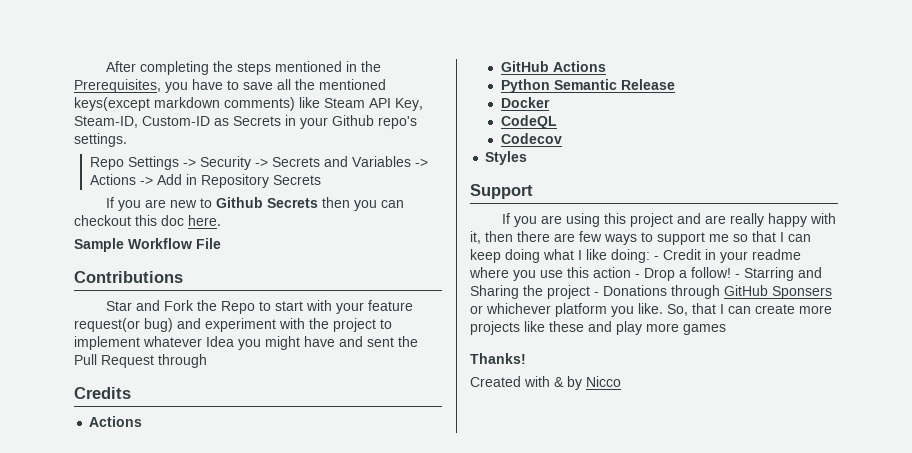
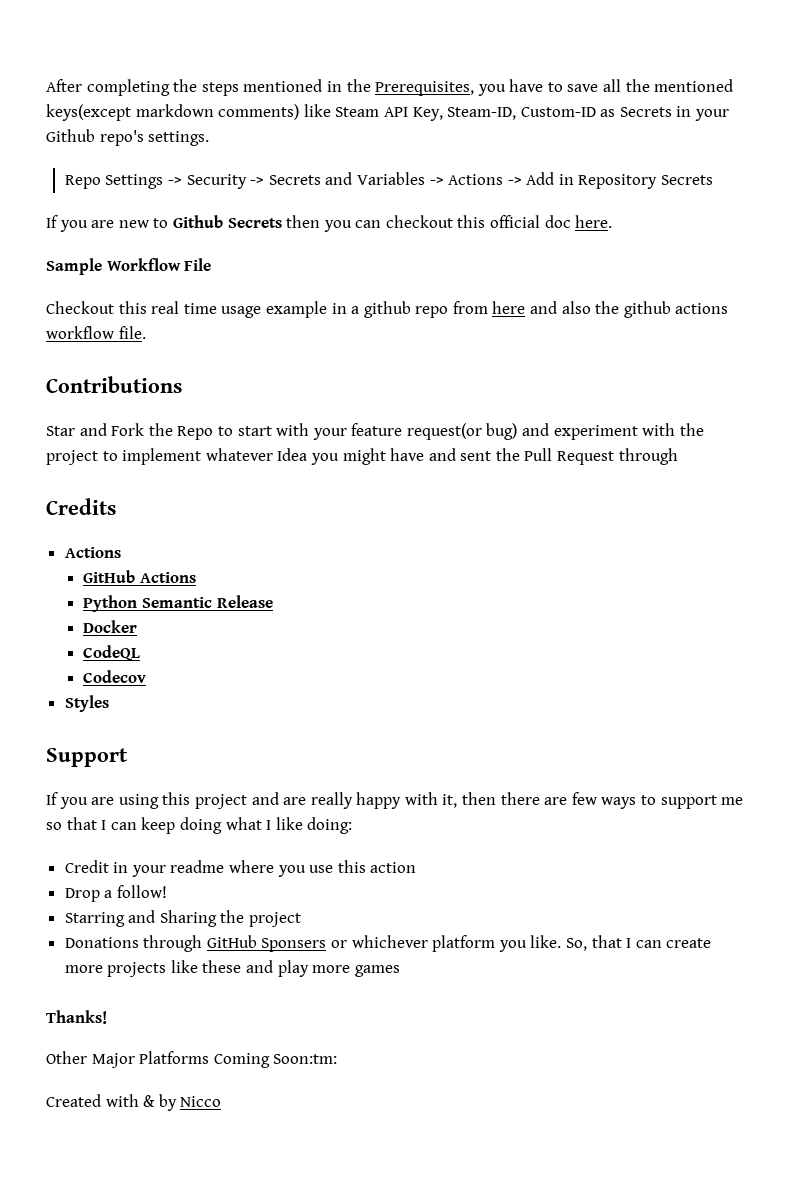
(157, 220) none -> [490,215,541,228] official
(221, 243) none -> [46,301,729,318] [46,326,146,339] // Checkout this real time usage example in a github repo from here and also the github actions workflow file.
[654,256,659,260] - -> (353, 825) //
[635,274,640,278] - -> (417, 867) //
[735,274,740,278] - -> (167, 891) //
[594,292,599,296] - -> (302, 919) //
(526, 358) none -> [46,1051,338,1068] // Other Major Platforms Coming Soon:tm:

